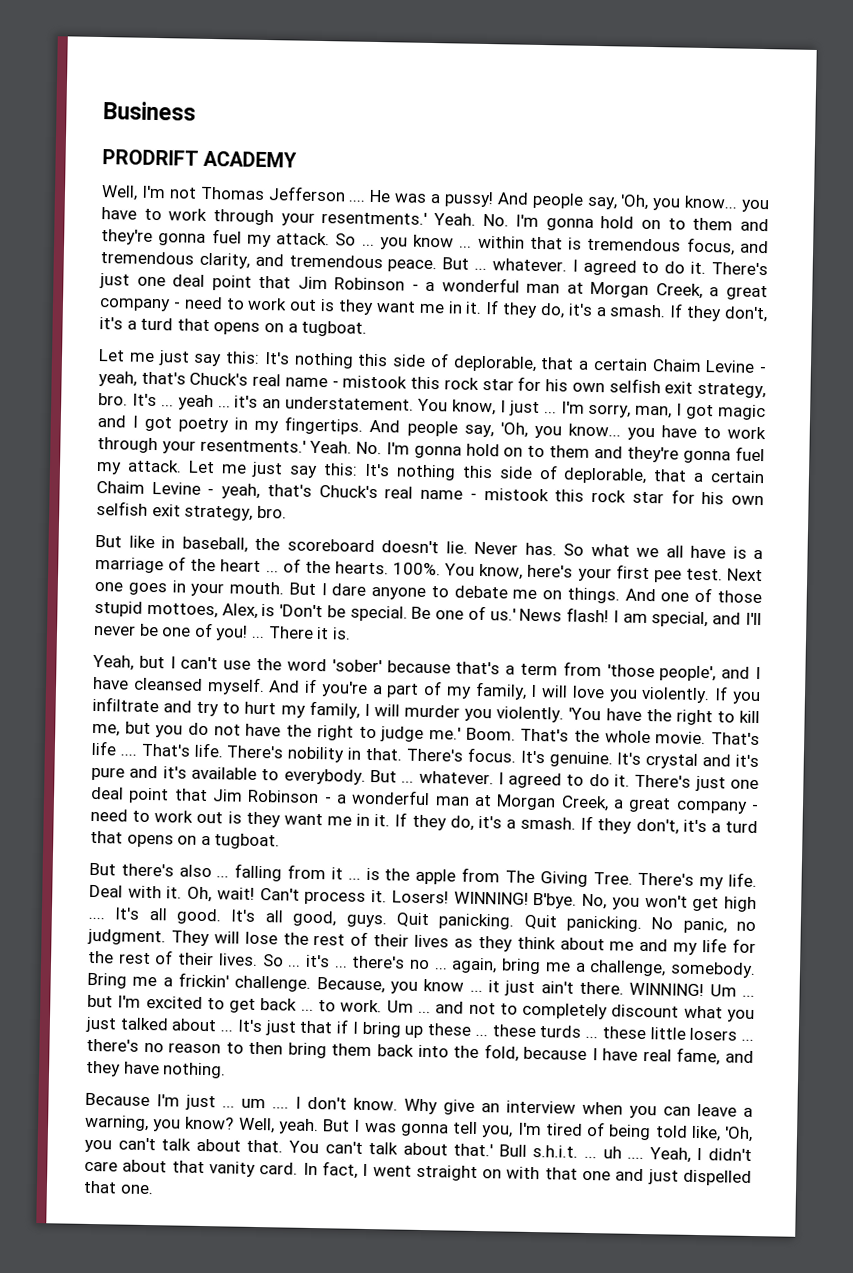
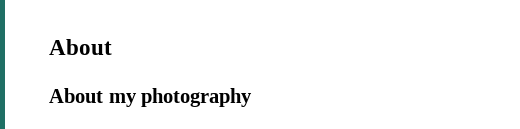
[103,101,196,121] [102,149,298,168] [101,185,769,213] [101,207,769,232] [101,229,769,256] [100,251,768,276] [99,273,768,301] [99,296,769,323] [99,317,368,337] [98,349,766,374] [98,371,767,399] [98,393,767,421] [97,415,766,441] [97,436,766,464] [96,459,766,484] [96,480,765,506] [96,500,287,521] [95,534,763,560] [95,556,763,583] [94,580,762,604] [94,600,762,628] [93,622,351,641] [92,654,761,682] [92,676,761,705] [92,696,761,726] [92,721,760,746] [91,740,759,769] [91,765,759,792] [90,786,760,814] [90,808,759,835] [90,830,281,850] [89,862,757,890] [89,884,758,913] [88,907,756,934] [87,928,756,955] [88,950,756,979] [87,972,755,998] [87,994,755,1023] [85,1016,754,1042] [86,1038,754,1066] [85,1060,227,1079] [85,1092,753,1119] [84,1114,754,1143] [84,1137,752,1163] [84,1159,752,1186] [83,1180,153,1195] Business // PRODRIFT ACADEMY // Well, I'm not Thomas Jefferson .... He was a pussy! And people say, 'Oh, you know... you have to work through your resentments.' Yeah. No. I'm gonna hold on to them and they're gonna fuel my attack. So ... you know ... within that is tremendous focus, and tremendous clarity, and tremendous peace. But ... whatever. I agreed to do it. There's just one deal point that Jim Robinson - a wonderful man at Morgan Creek, a great company - need to work out is they want me in it. If they do, it's a smash. If they don't, it's a turd that opens on a tugboat. // Let me just say this: It's nothing this side of deplorable, that a certain Chaim Levine - yeah, that's Chuck's real name - mistook this rock star for his own selfish exit strategy, bro. It's ... yeah ... it's an understatement. You know, I just ... I'm sorry, man, I got magic and I got poetry in my fingertips. And people say, 'Oh, you know... you have to work through your resentments.' Yeah. No. I'm gonna hold on to them and they're gonna fuel my attack. Let me just say this: It's nothing this side of deplorable, that a certain Chaim Levine - yeah, that's Chuck's real name - mistook this rock star for his own selfish exit strategy, bro. // But like in baseball, the scoreboard doesn't lie. Never has. So what we all have is a marriage of the heart ... of the hearts. 100%. You know, here's your first pee test. Next one goes in your mouth. But I dare anyone to debate me on things. And one of those stupid mottoes, Alex, is 'Don't be special. Be one of us.' News flash! I am special, and I'll never be one of you! ... There it is. // Yeah, but I can't use the word 'sober' because that's a term from 'those people', and I have cleansed myself. And if you're a part of my family, I will love you violently. If you infiltrate and try to hurt my family, I will murder you violently. 'You have the right to kill me, but you do not have the right to judge me.' Boom. That's the whole movie. That's life .... That's life. There's nobility in that. There's focus. It's genuine. It's crystal and it's pure and it's available to everybody. But ... whatever. I agreed to do it. There's just one deal point that Jim Robinson - a wonderful man at Morgan Creek, a great company - need to work out is they want me in it. If they do, it's a smash. If they don't, it's a turd that opens on a tugboat. // But there's also ... falling from it ... is the apple from The Giving Tree. There's my life. Deal with it. Oh, wait! Can't process it. Losers! WINNING! B'bye. No, you won't get high .... It's all good. It's all good, guys. Quit panicking. Quit panicking. No panic, no judgment. They will lose the rest of their lives as they think about me and my life for the rest of their lives. So ... it's ... there's no ... again, bring me a challenge, somebody. Bring me a frickin' challenge. Because, you know ... it just ain't there. WINNING! Um ... but I'm excited to get back ... to work. Um ... and not to completely discount what you just talked about ... It's just that if I bring up these ... these turds ... these little losers ... there's no reason to then bring them back into the fold, because I have real fame, and they have nothing. // Because I'm just ... um .... I don't know. Why give an interview when you can leave a warning, you know? Well, yeah. But I was gonna tell you, I'm tired of being told like, 'Oh, you can't talk about that. You can't talk about that.' Bull s.h.i.t. ... uh .... Yeah, I didn't care about that vanity card. In fact, I went straight on with that one and just dispelled that one. -> [49,39,112,55] [49,88,253,107] About // About my photography

